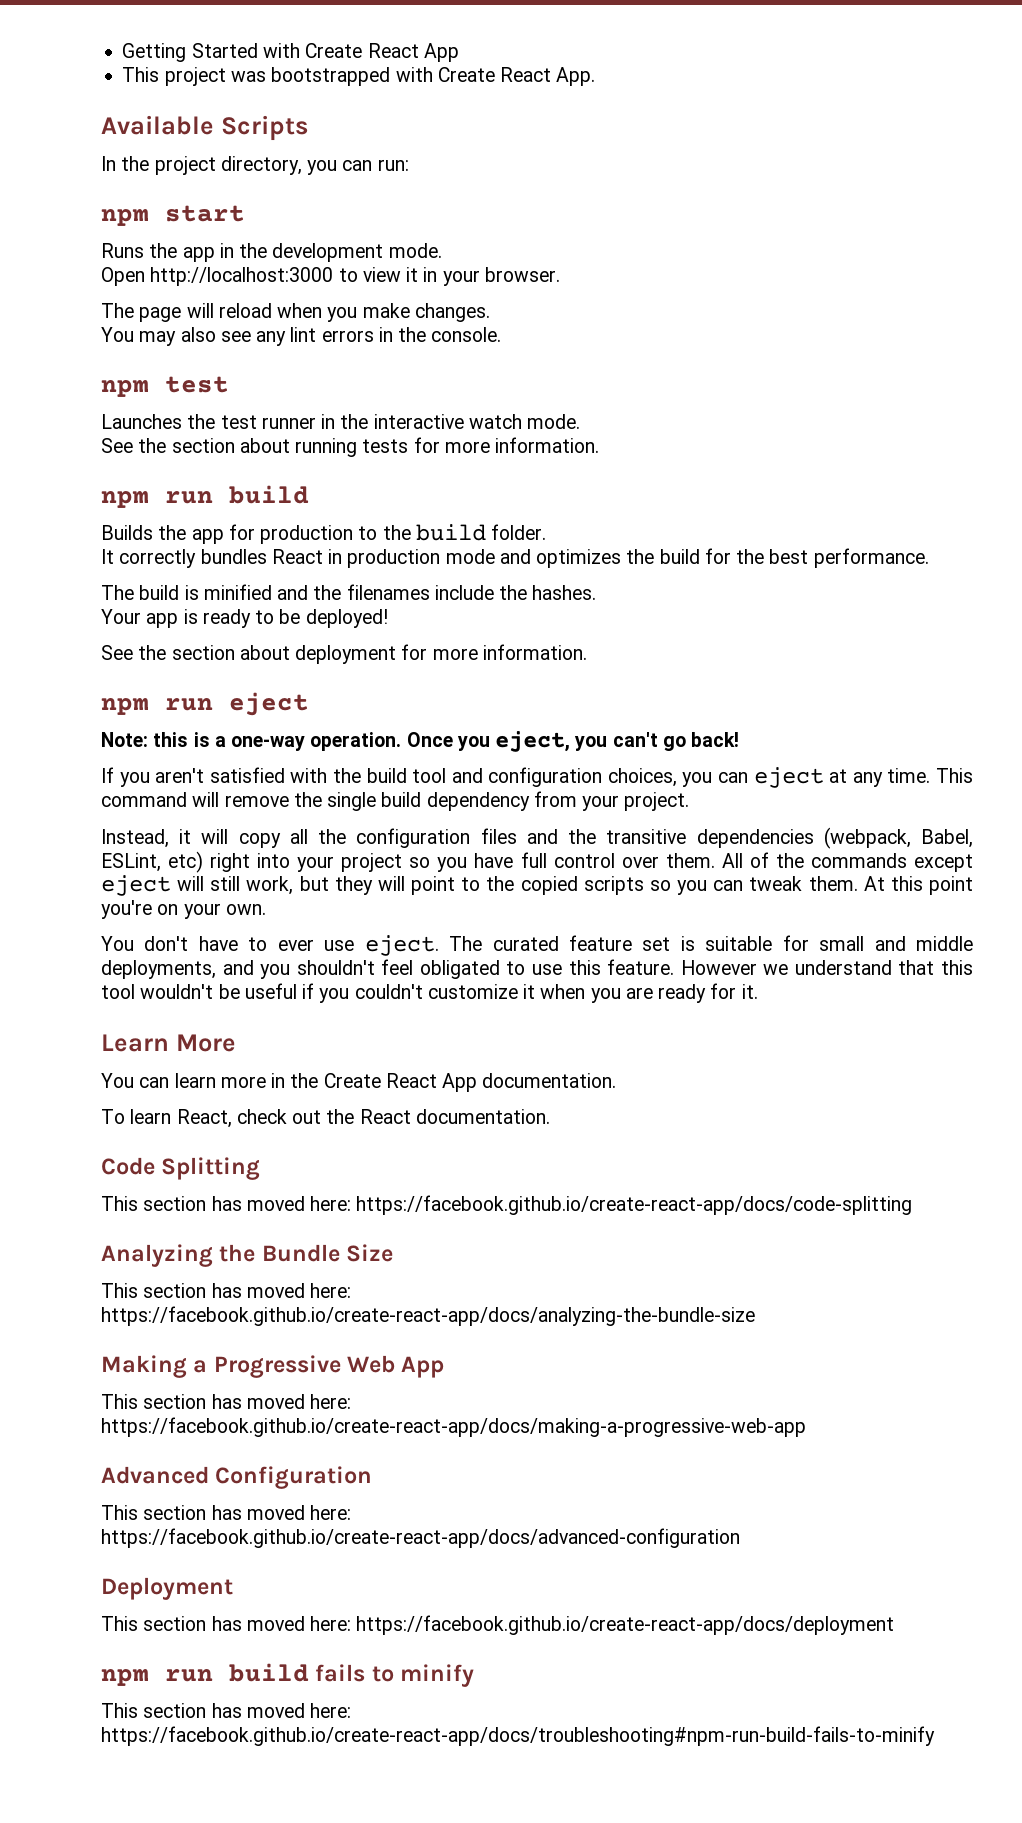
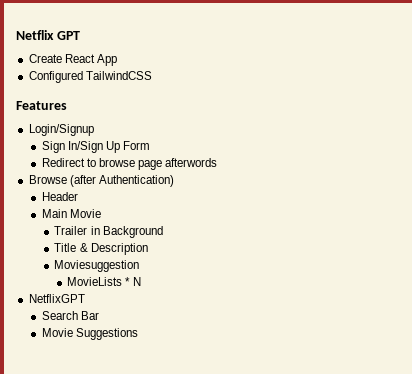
[122,43,300,62] Getting Started with -> [16,30,80,40] Netflix GPT //
[122,67,596,86] [101,115,308,141] [101,156,409,175] [101,205,245,226] [101,243,442,262] [101,267,560,286] [101,303,490,322] [101,327,502,346] [101,376,229,397] [101,414,581,429] [101,437,600,457] [101,485,309,508] [101,524,547,544] [101,548,929,568] [101,584,597,600] [101,609,388,628] [101,644,587,664] [101,692,309,716] [101,731,740,752] [101,767,974,788] [101,791,690,811] [101,827,973,849] [101,851,973,873] [101,875,973,896] [101,900,266,919] [101,935,973,956] [101,959,973,979] [101,983,758,1003] [101,1034,236,1052] [101,1073,617,1092] [101,1109,550,1128] [101,1157,261,1180] [101,1195,913,1215] [101,1244,394,1267] [101,1283,352,1298] [101,1306,755,1326] [101,1355,445,1378] [101,1394,352,1409] [101,1417,806,1437] [101,1466,373,1489] [101,1505,352,1520] [101,1528,740,1548] [101,1577,233,1600] [101,1615,895,1635] [101,1663,475,1687] [101,1703,352,1718] [101,1726,935,1746] This project was bootstrapped with Create React App. // Available Scripts // In the project directory, you can run: // npm start // Runs the app in the development mode. // Open http://localhost:3000 to view it in your browser. // The page will reload when you make changes. // You may also see any lint errors in the console. // npm test // Launches the test runner in the interactive watch mode. // See the section about running tests for more information. // npm run build // Builds the app for production to the build folder. // It correctly bundles React in production mode and optimizes the build for the best performance. // The build is minified and the filenames include the hashes. // Your app is ready to be deployed! // See the section about deployment for more information. // npm run eject // Note: this is a one-way operation. Once you eject, you can't go back! // If you aren't satisfied with the build tool and configuration choices, you can eject at any time. This command will remove the single build dependency from your project. // Instead, it will copy all the configuration files and the transitive dependencies (webpack, Babel, ESLint, etc) right into your project so you have full control over them. All of the commands except eject will still work, but they will point to the copied scripts so you can tweak them. At this point you're on your own. // You don't have to ever use eject. The curated feature set is suitable for small and middle deployments, and you shouldn't feel obligated to use this feature. However we understand that this tool wouldn't be useful if you couldn't customize it when you are ready for it. // Learn More // You can learn more in the Create React App documentation. // To learn React, check out the React documentation. // Code Splitting // This section has moved here: https://facebook.github.io/create-react-app/docs/code-splitting // Analyzing the Bundle Size // This section has moved here: https://facebook.github.io/create-react-app/docs/analyzing-the-bundle-size // Making a Progressive Web App // This section has moved here: https://facebook.github.io/create-react-app/docs/making-a-progressive-web-app // Advanced Configuration // This section has moved here: https://facebook.github.io/create-react-app/docs/advanced-configuration // Deployment // This section has moved here: https://facebook.github.io/create-react-app/docs/deployment // npm run build fails to minify // This section has moved here: https://facebook.github.io/create-react-app/docs/troubleshooting#npm-run-build-fails-to-minify -> [28,71,152,83] [16,101,67,110] [28,124,94,136] [41,141,150,153] [41,158,217,170] [28,175,174,187] [41,192,78,201] [41,209,101,218] [54,226,163,238] [54,243,148,255] [54,260,140,272] [67,277,141,286] [28,294,85,303] [41,311,99,320] [41,328,138,340] Configured TailwindCSS // Features // Login/Signup // Sign In/Sign Up Form // Redirect to browse page afterwords // Browse (after Authentication) // Header // Main Movie // Trailer in Background // Title & Description // Moviesuggestion // MovieLists * N // NetflixGPT // Search Bar // Movie Suggestions

